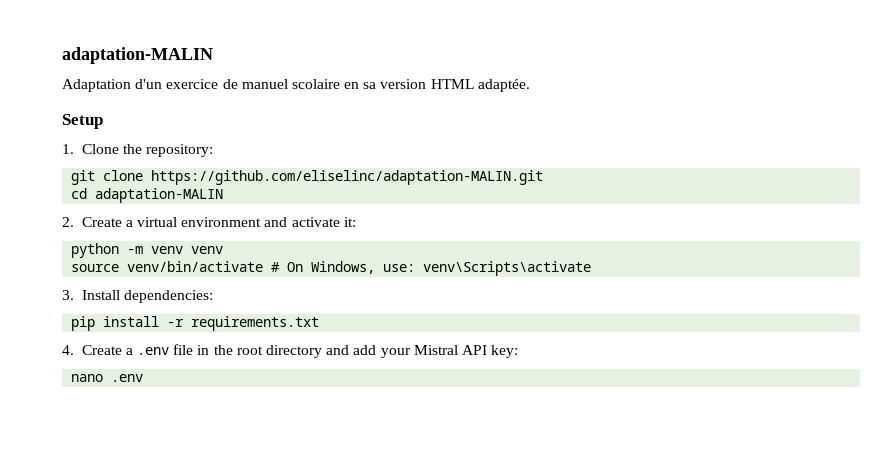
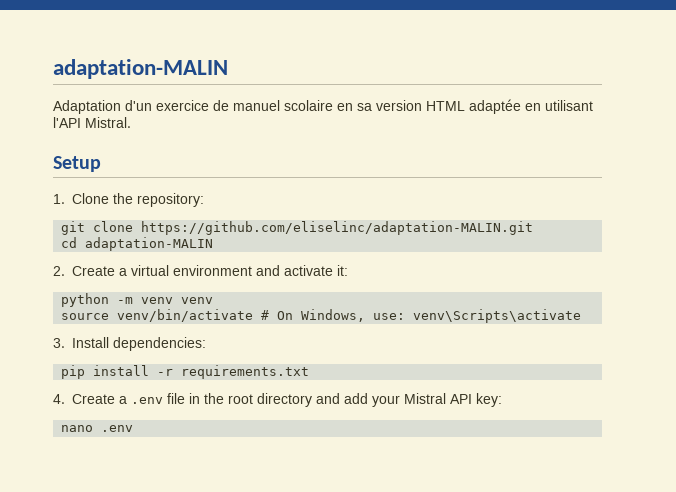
[477,79,530,92] adaptée. -> [469,99,593,114] [53,117,131,128] adaptée en utilisant l'API Mistral.

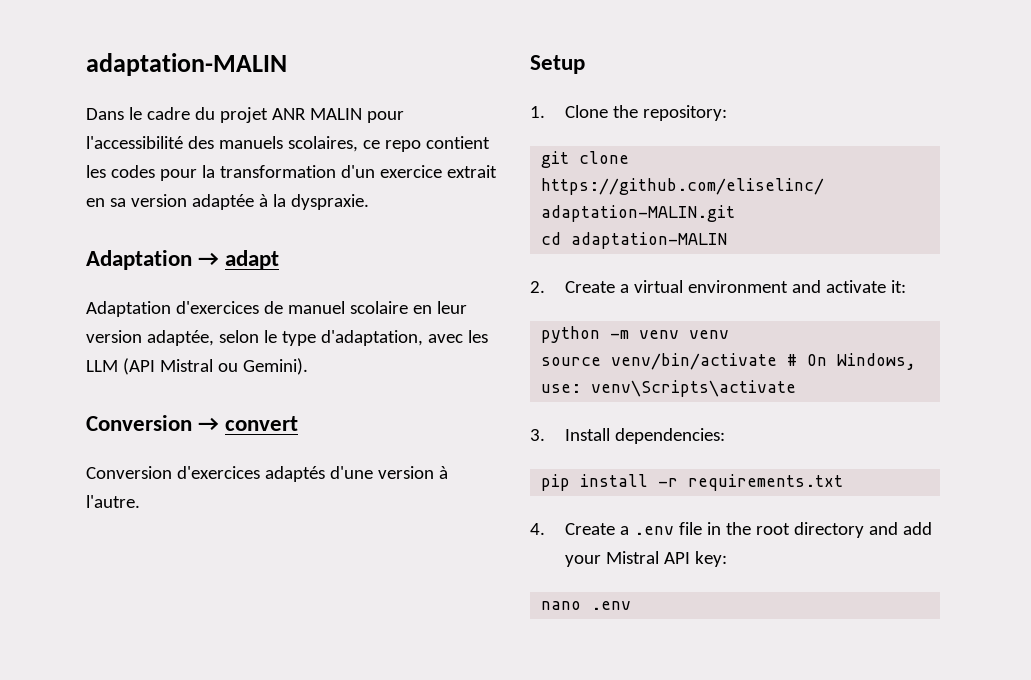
[53,59,228,79] [53,99,593,114] [53,117,131,128] adaptation-MALIN // Adaptation d'un exercice de manuel scolaire en sa version HTML adaptée en utilisant l'API Mistral. -> [86,53,287,76] [86,107,404,123] [86,136,490,152] [86,165,497,181] [86,194,369,210] [86,250,280,270] [86,301,467,317] [86,330,488,346] [86,358,308,375] [86,415,299,431] [86,466,448,482] [86,495,140,508] adaptation-MALIN // Dans le cadre du projet ANR MALIN pour l'accessibilité des manuels scolaires, ce repo contient les codes pour la transformation d'un exercice extrait en sa version adaptée à la dyspraxie. // Adaptation → adapt // Adaptation d'exercices de manuel scolaire en leur version adaptée, selon le type d'adaptation, avec les LLM (API Mistral ou Gemini). // Conversion → convert // Conversion d'exercices adaptés d'une version à l'autre.

